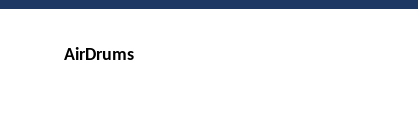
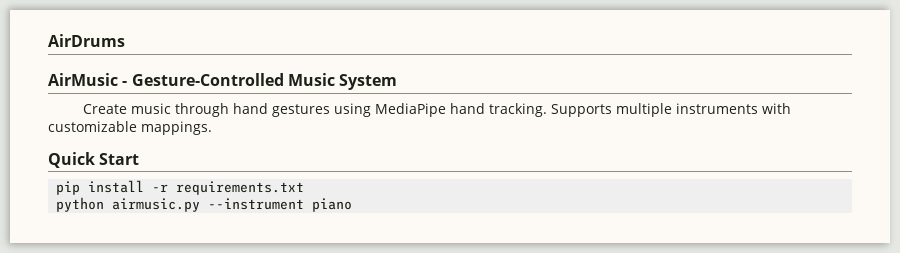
(134, 53) none -> [48,73,398,90] [83,103,792,117] [48,121,212,135] [48,152,140,168] [56,180,305,195] [56,197,353,212] // AirMusic - Gesture-Controlled Music System // Create music through hand gestures using MediaPipe hand tracking. Supports multiple instruments with customizable mappings. // Quick Start // pip install -r requirements.txt // python airmusic.py --instrument piano

